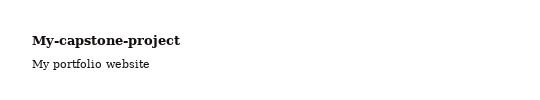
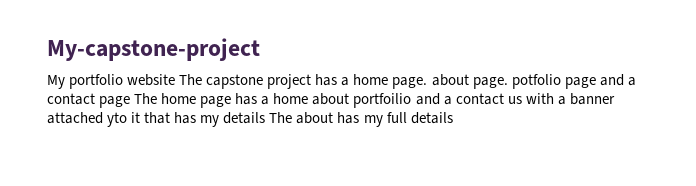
(150, 63) none -> [179,74,636,89] [47,93,615,108] [47,112,453,127] The capstone project has a home page. about page. potfolio page and a contact page The home page has a home about portfoilio and a contact us with a banner attached yto it that has my details The about has my full details

